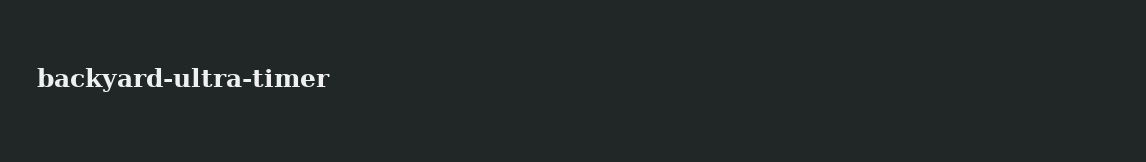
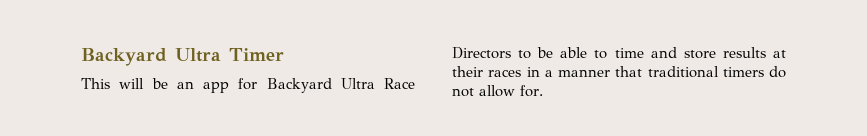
[37,68,330,92] backyard-ultra-timer -> [81,48,284,66] [81,78,415,93] [452,47,786,59] [452,66,786,78] [452,85,543,97] Backyard Ultra Timer // This will be an app for Backyard Ultra Race Directors to be able to time and store results at their races in a manner that traditional timers do not allow for.

